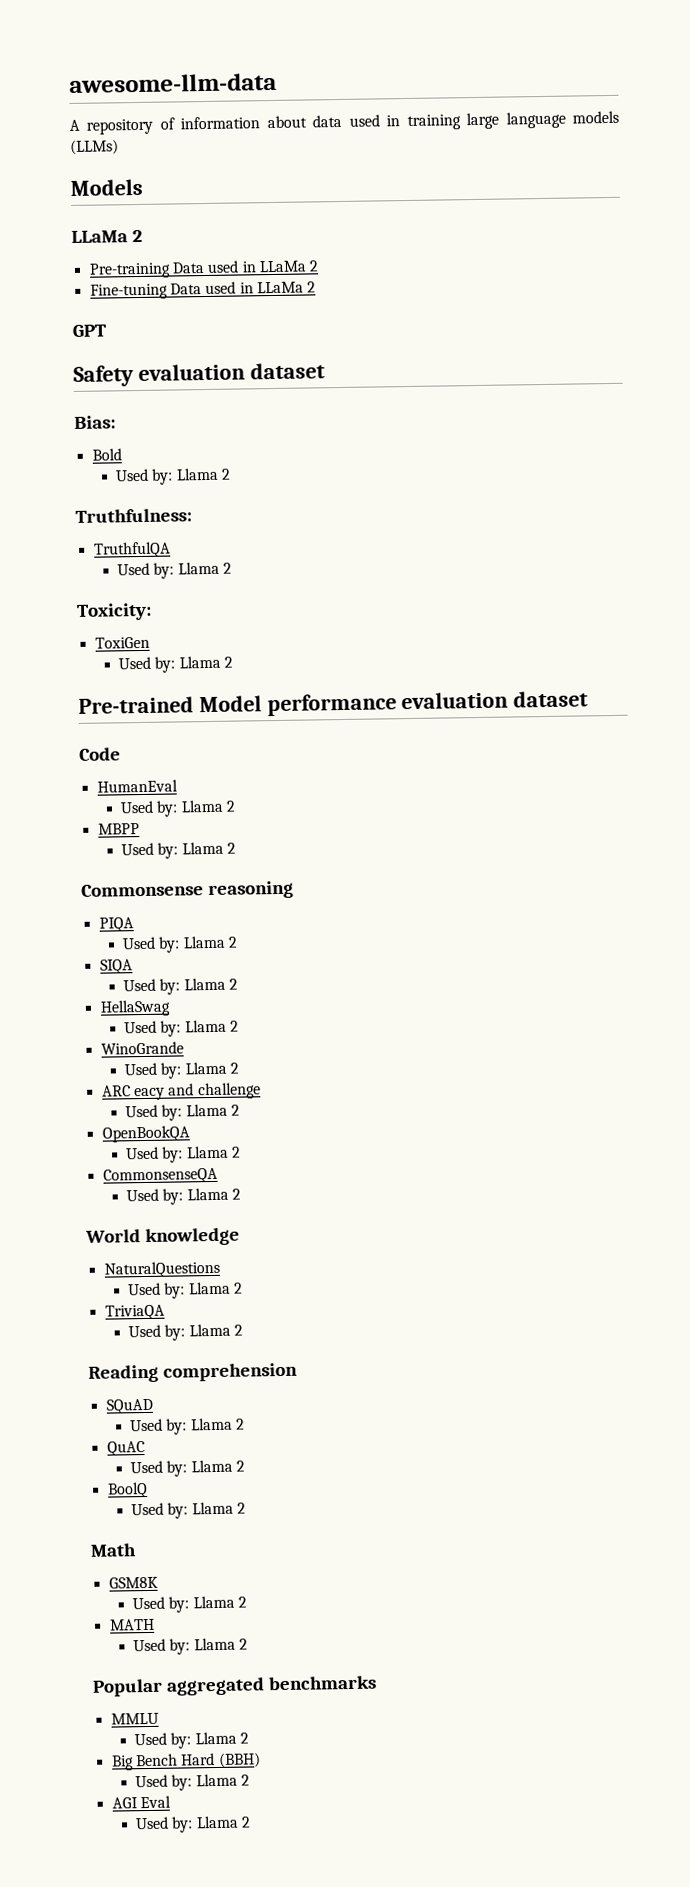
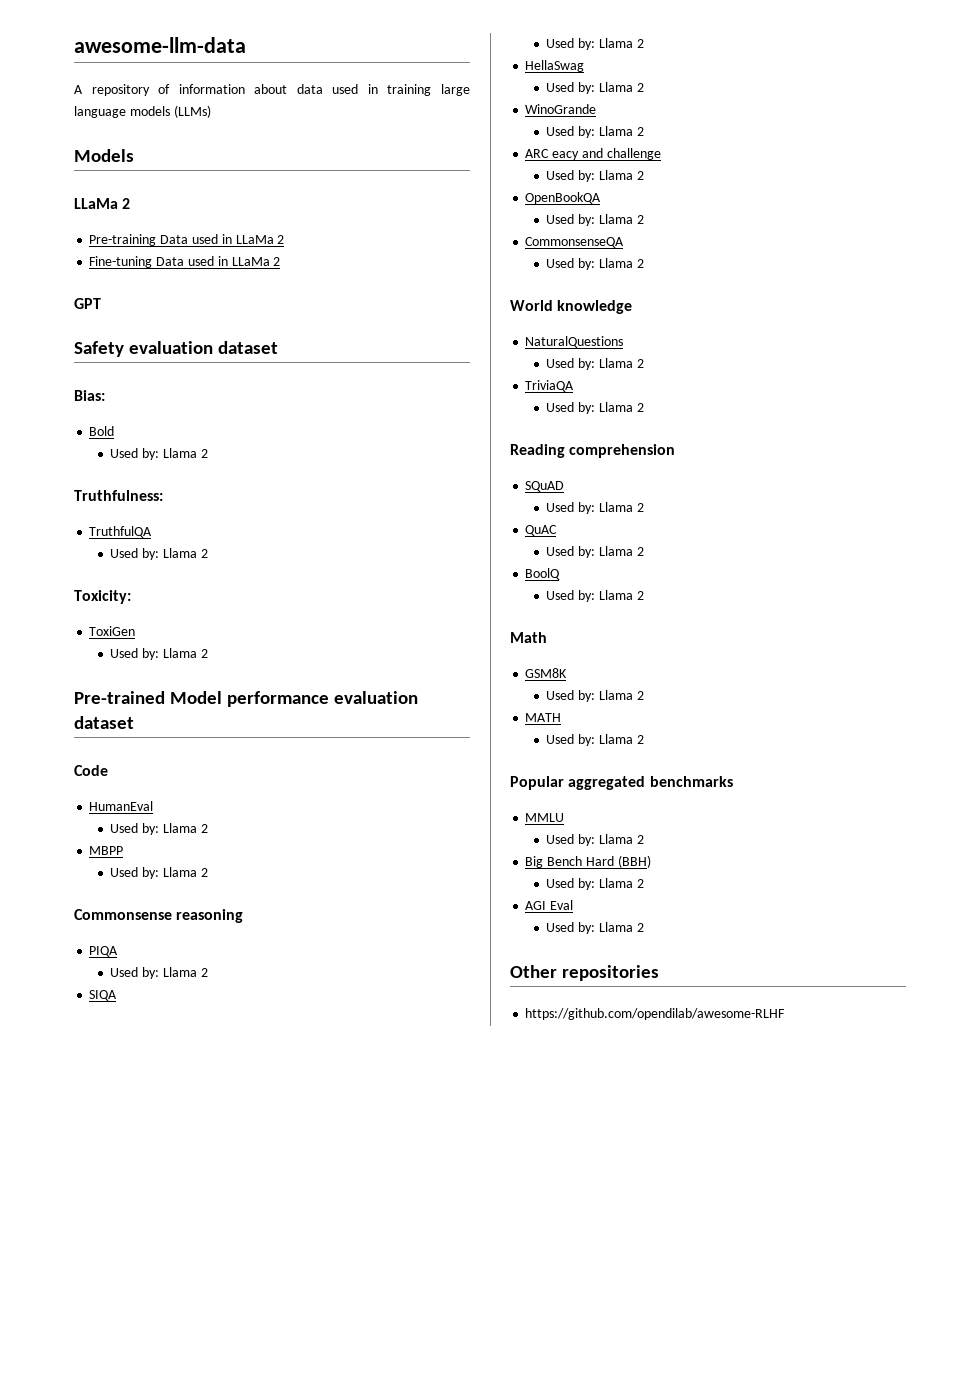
(251, 1822) none -> [510,965,660,981] [525,1008,786,1020] // Other repositories // https://github.com/opendilab/awesome-RLHF

